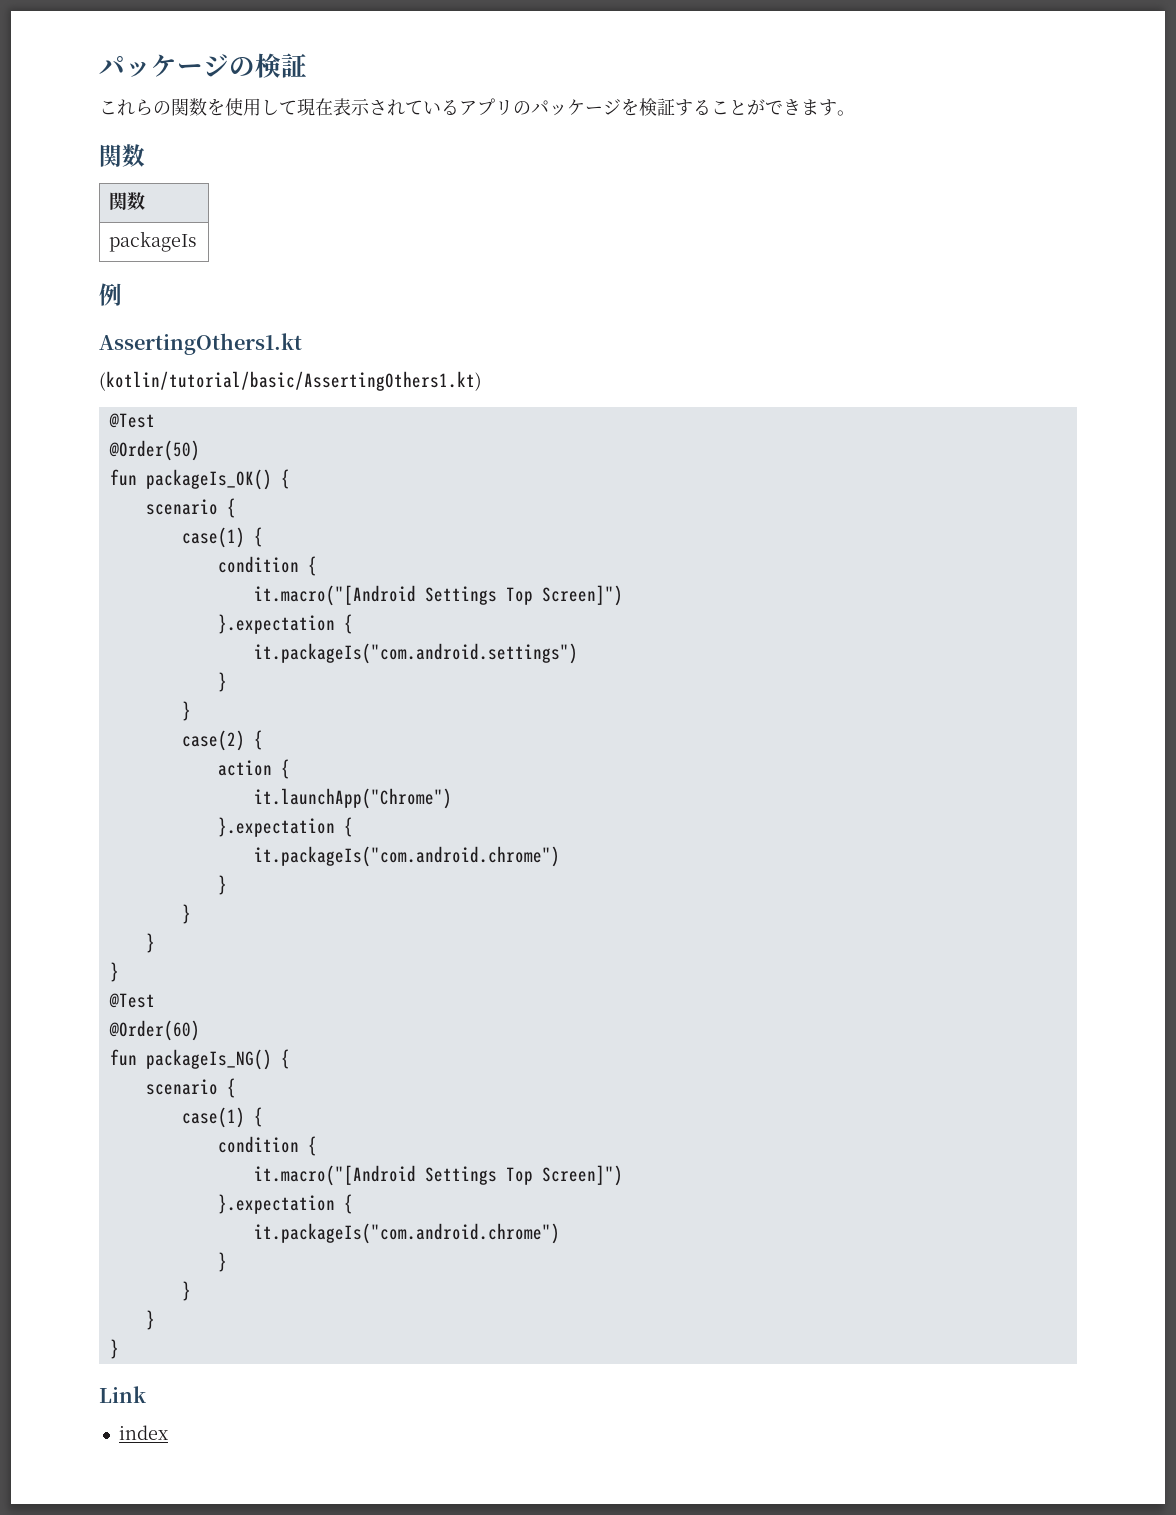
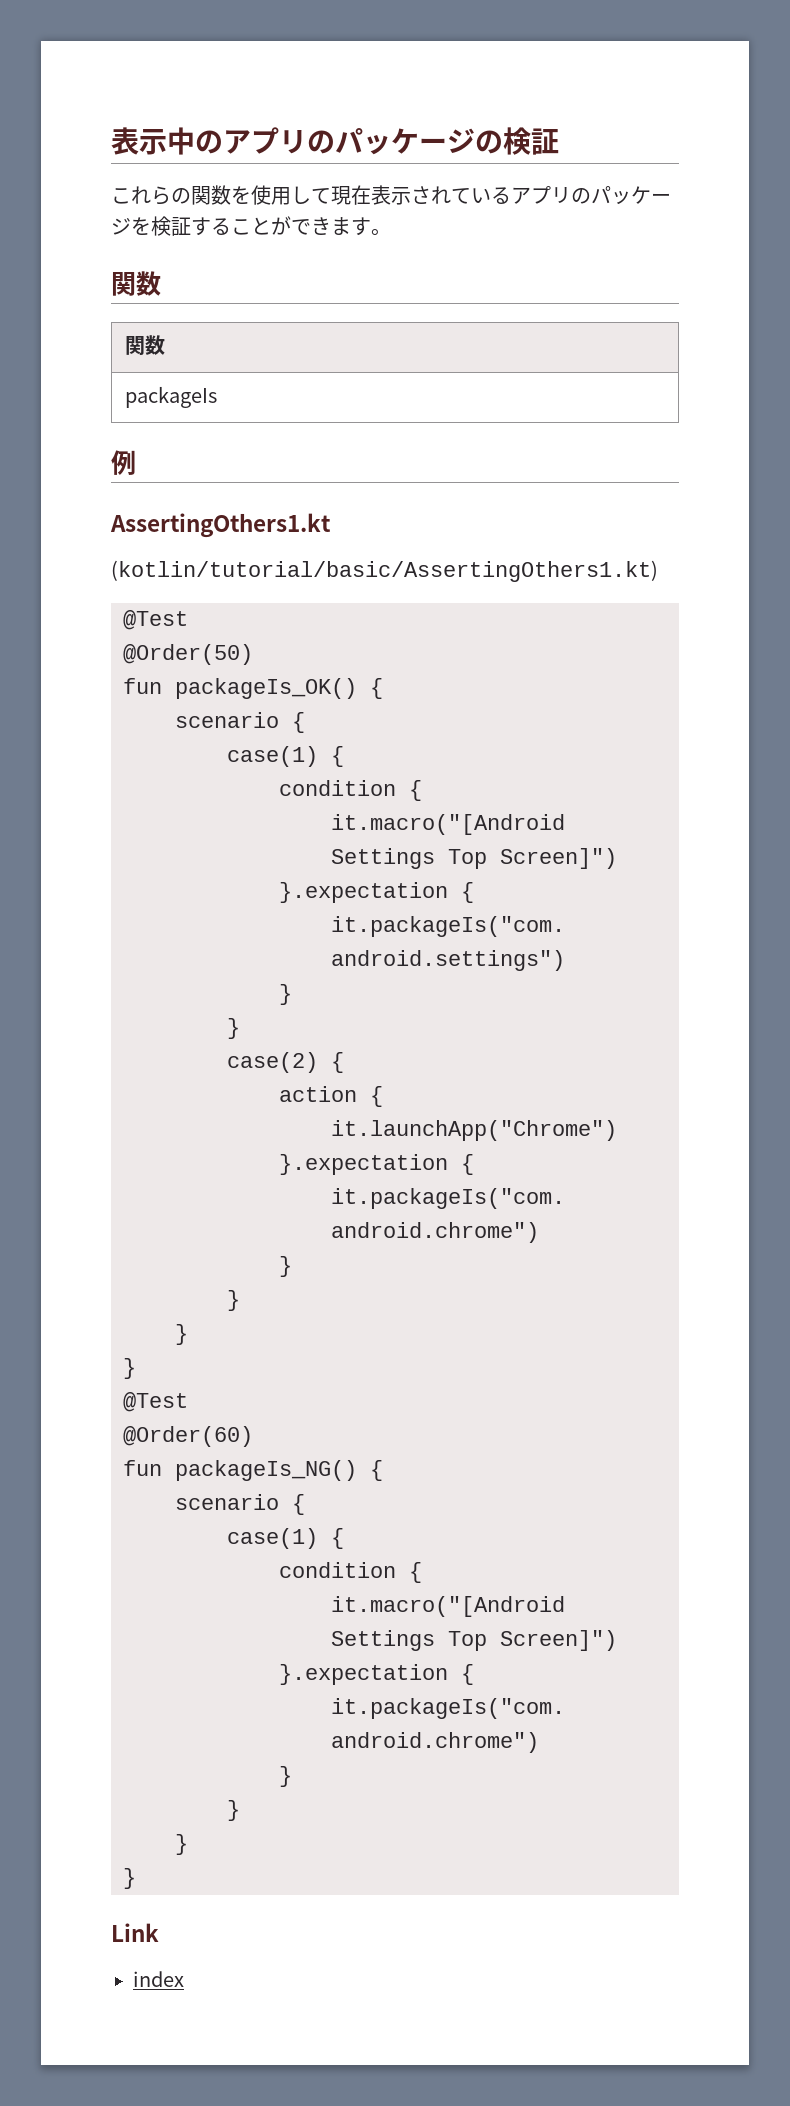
(99, 65) none -> [111,127,335,155] 表示中のアプリの

